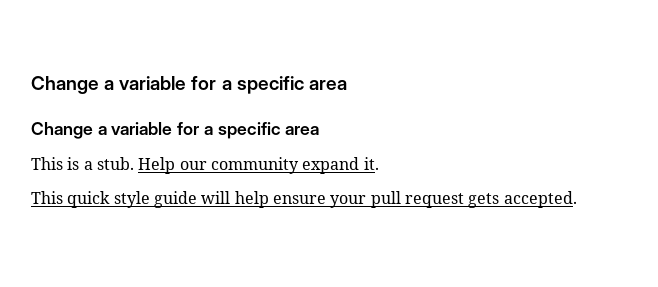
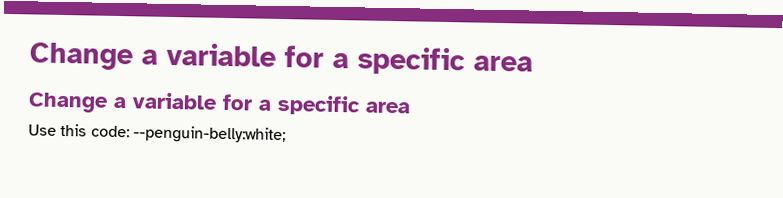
[31,157,379,174] [31,191,577,208] This is a stub. Help our community expand it. // This quick style guide will help ensure your pull request gets accepted. -> [28,123,286,145] Use this code: --penguin-belly:white;

